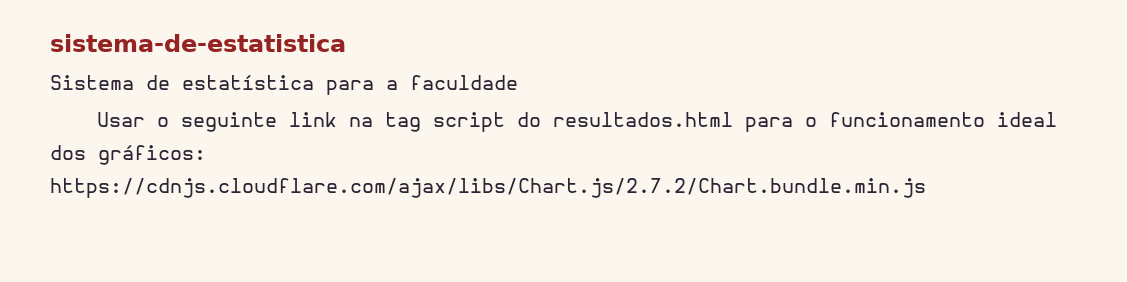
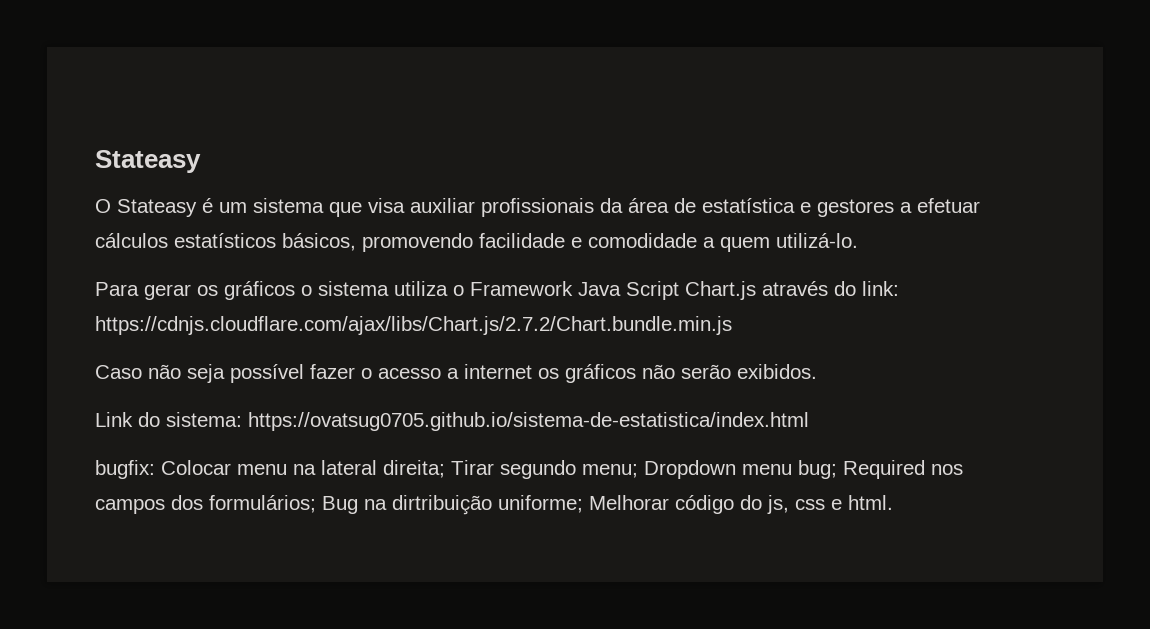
[50,34,346,52] [50,75,518,95] [97,112,1058,132] [50,145,206,165] [50,178,926,198] sistema-de-estatistica // Sistema de estatística para a faculdade // Usar o seguinte link na tag script do resultados.html para o funcionamento ideal dos gráficos: https://cdnjs.cloudflare.com/ajax/libs/Chart.js/2.7.2/Chart.bundle.min.js -> [95,150,201,173] [95,198,980,217] [95,233,858,252] [95,281,899,300] [95,316,732,335] [95,364,817,383] [95,412,809,431] [95,460,963,479] [95,495,893,515] Stateasy // O Stateasy é um sistema que visa auxiliar profissionais da área de estatística e gestores a efetuar cálculos estatísticos básicos, promovendo facilidade e comodidade a quem utilizá-lo. // Para gerar os gráficos o sistema utiliza o Framework Java Script Chart.js através do link: https://cdnjs.cloudflare.com/ajax/libs/Chart.js/2.7.2/Chart.bundle.min.js // Caso não seja possível fazer o acesso a internet os gráficos não serão exibidos. // Link do sistema: https://ovatsug0705.github.io/sistema-de-estatistica/index.html // bugfix: Colocar menu na lateral direita; Tirar segundo menu; Dropdown menu bug; Required nos campos dos formulários; Bug na dirtribuição uniforme; Melhorar código do js, css e html.

